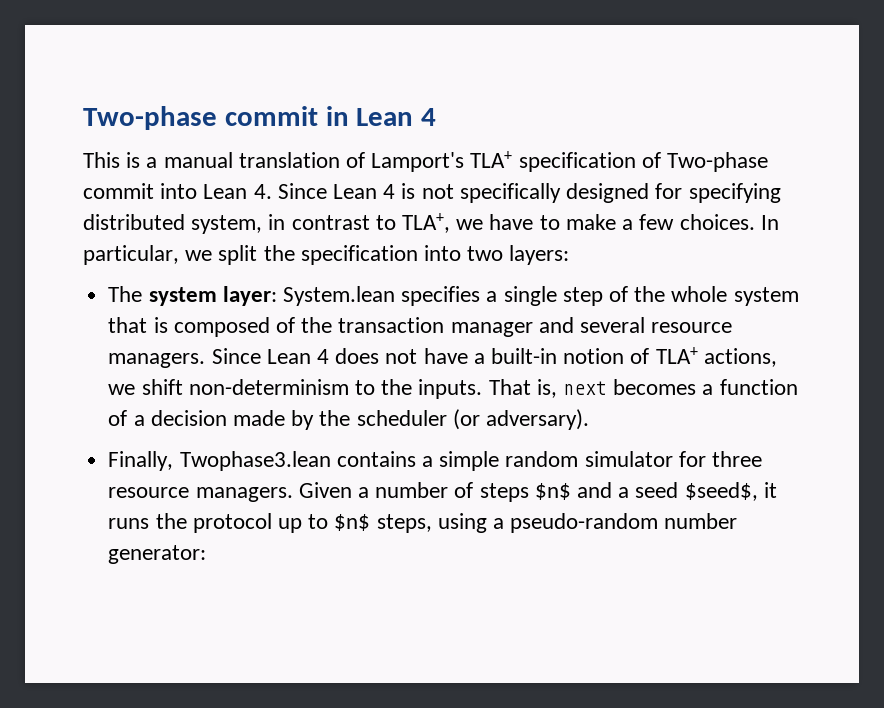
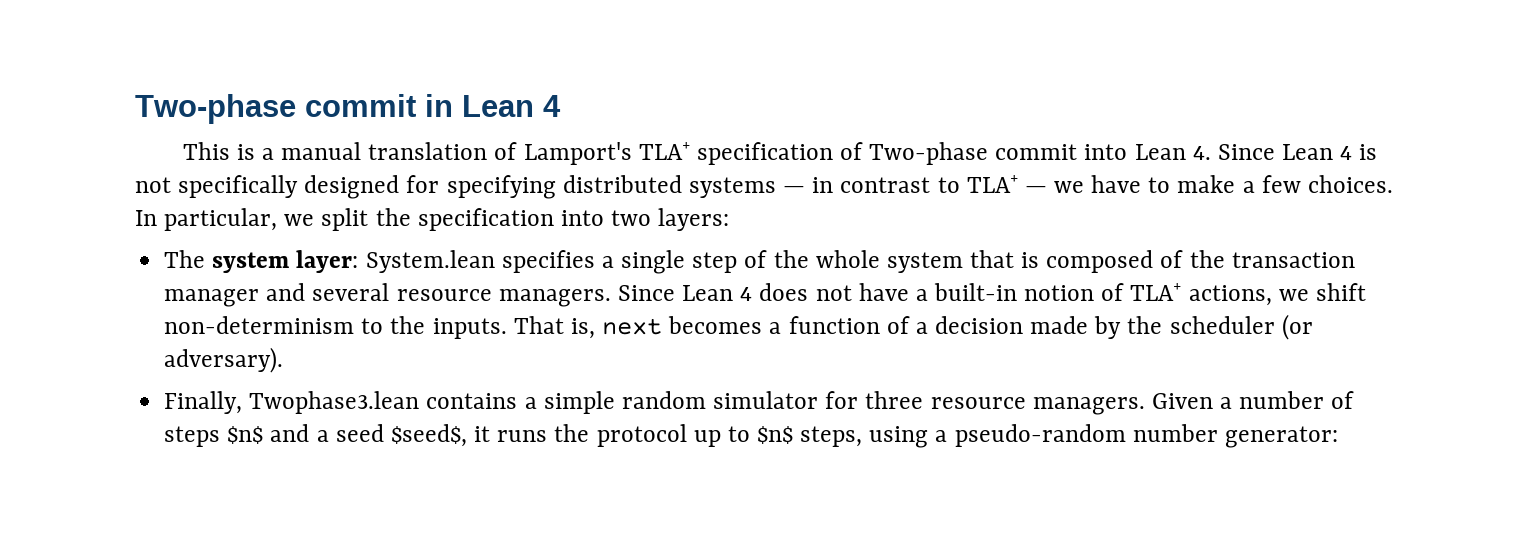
[191,215,263,234] system, -> [688,177,806,198] systems —
[402,213,451,233] TLA+, -> [966,175,1047,193] TLA+ —

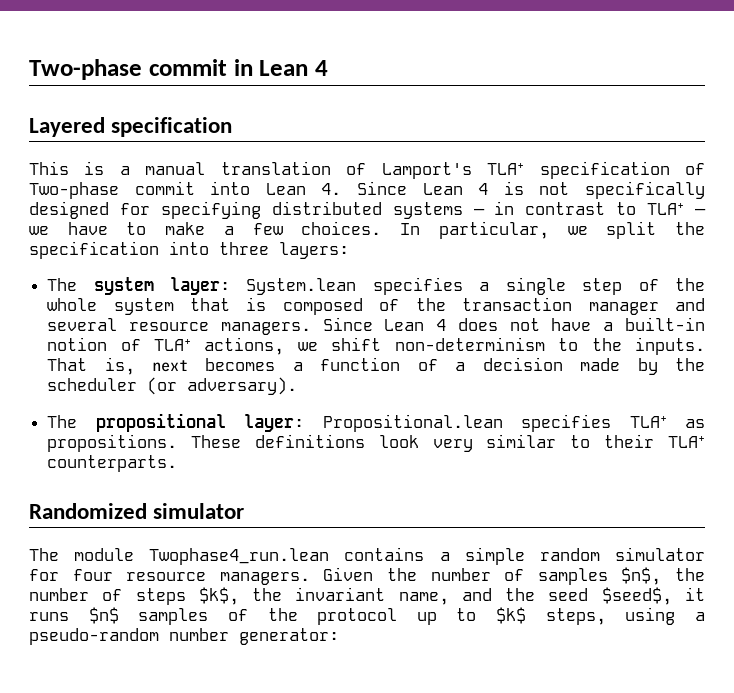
(561, 106) none -> [29,117,233,137] // Layered specification
[611,210,652,226] two -> [219,242,269,255] three
[164,391,420,414] Finally, Twophase3.lean -> [47,413,706,432] [47,434,706,452] [47,455,178,472] [29,503,245,519] [29,548,330,565] The propositional layer: Propositional.lean specifies TLA+ as propositions. These definitions look very similar to their TLA+ counterparts. // Randomized simulator // The module Twophase4_run.lean
[865,391,924,409] three -> [72,569,113,581] four
[1220,391,1355,409] [164,424,329,447] a number of steps $n$ and a -> [387,567,706,585] [29,587,536,605] the number of samples $n$, the number of steps $k$, the invariant name, and the
(548, 436) none -> [88,607,248,625] $n$ samples of
[757,426,794,444] $n$ -> [496,607,527,624] $k$

